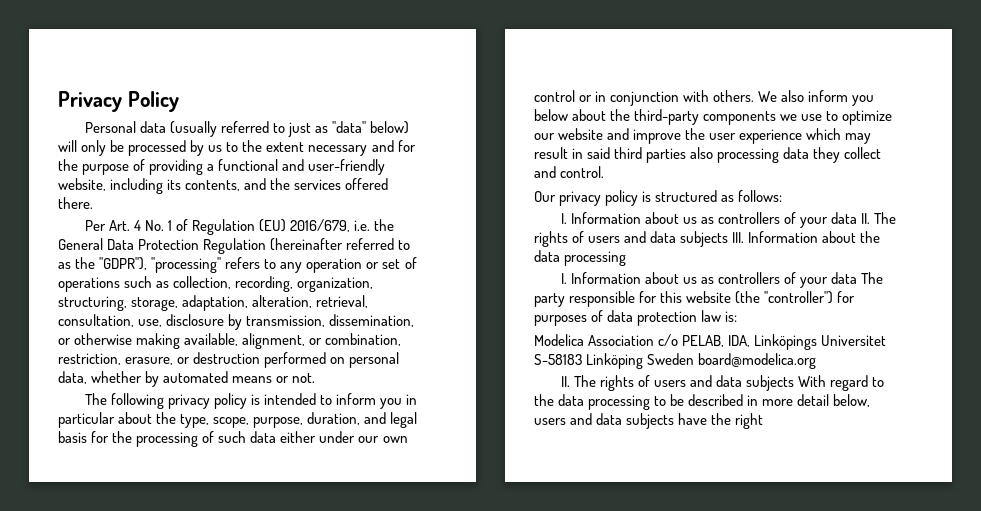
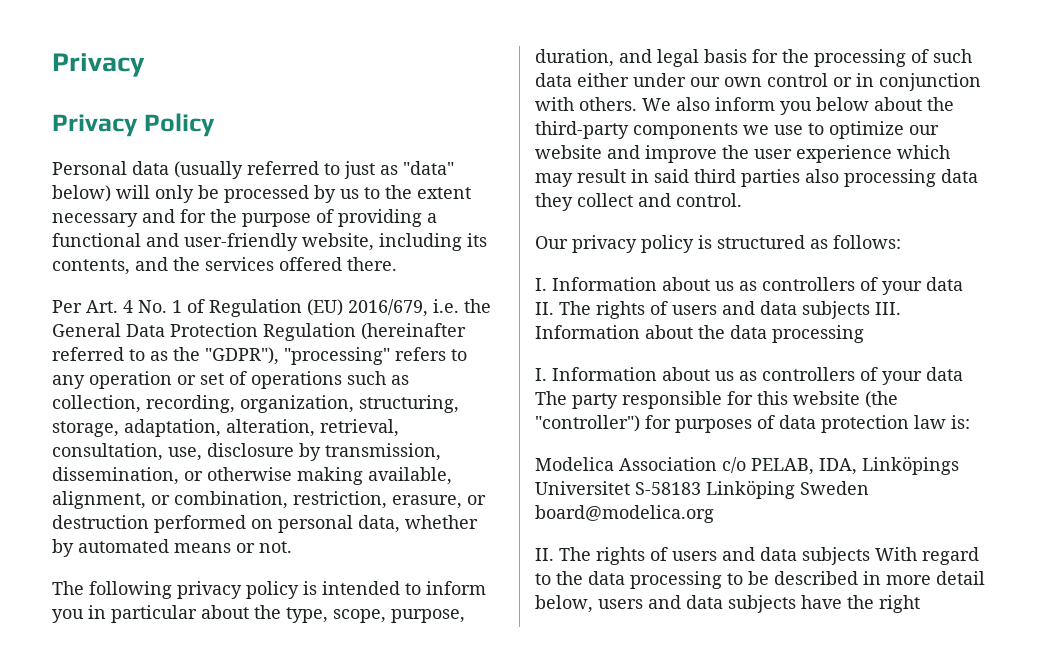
[58,91,122,112] Privacy -> [52,53,145,77] [52,114,138,137] Privacy // Privacy

